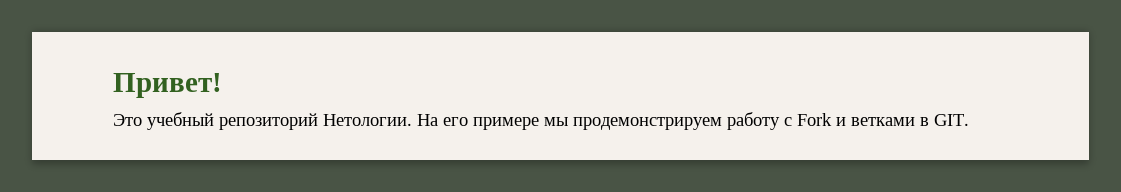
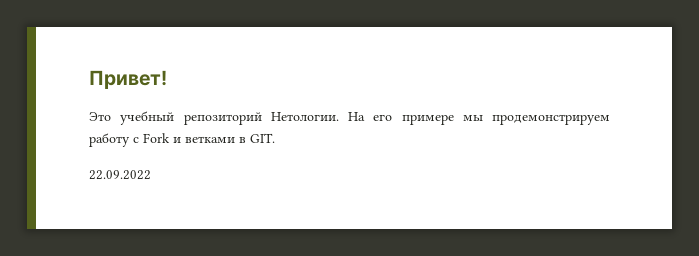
(969, 120) none -> [89,170,151,180] // 22.09.2022

